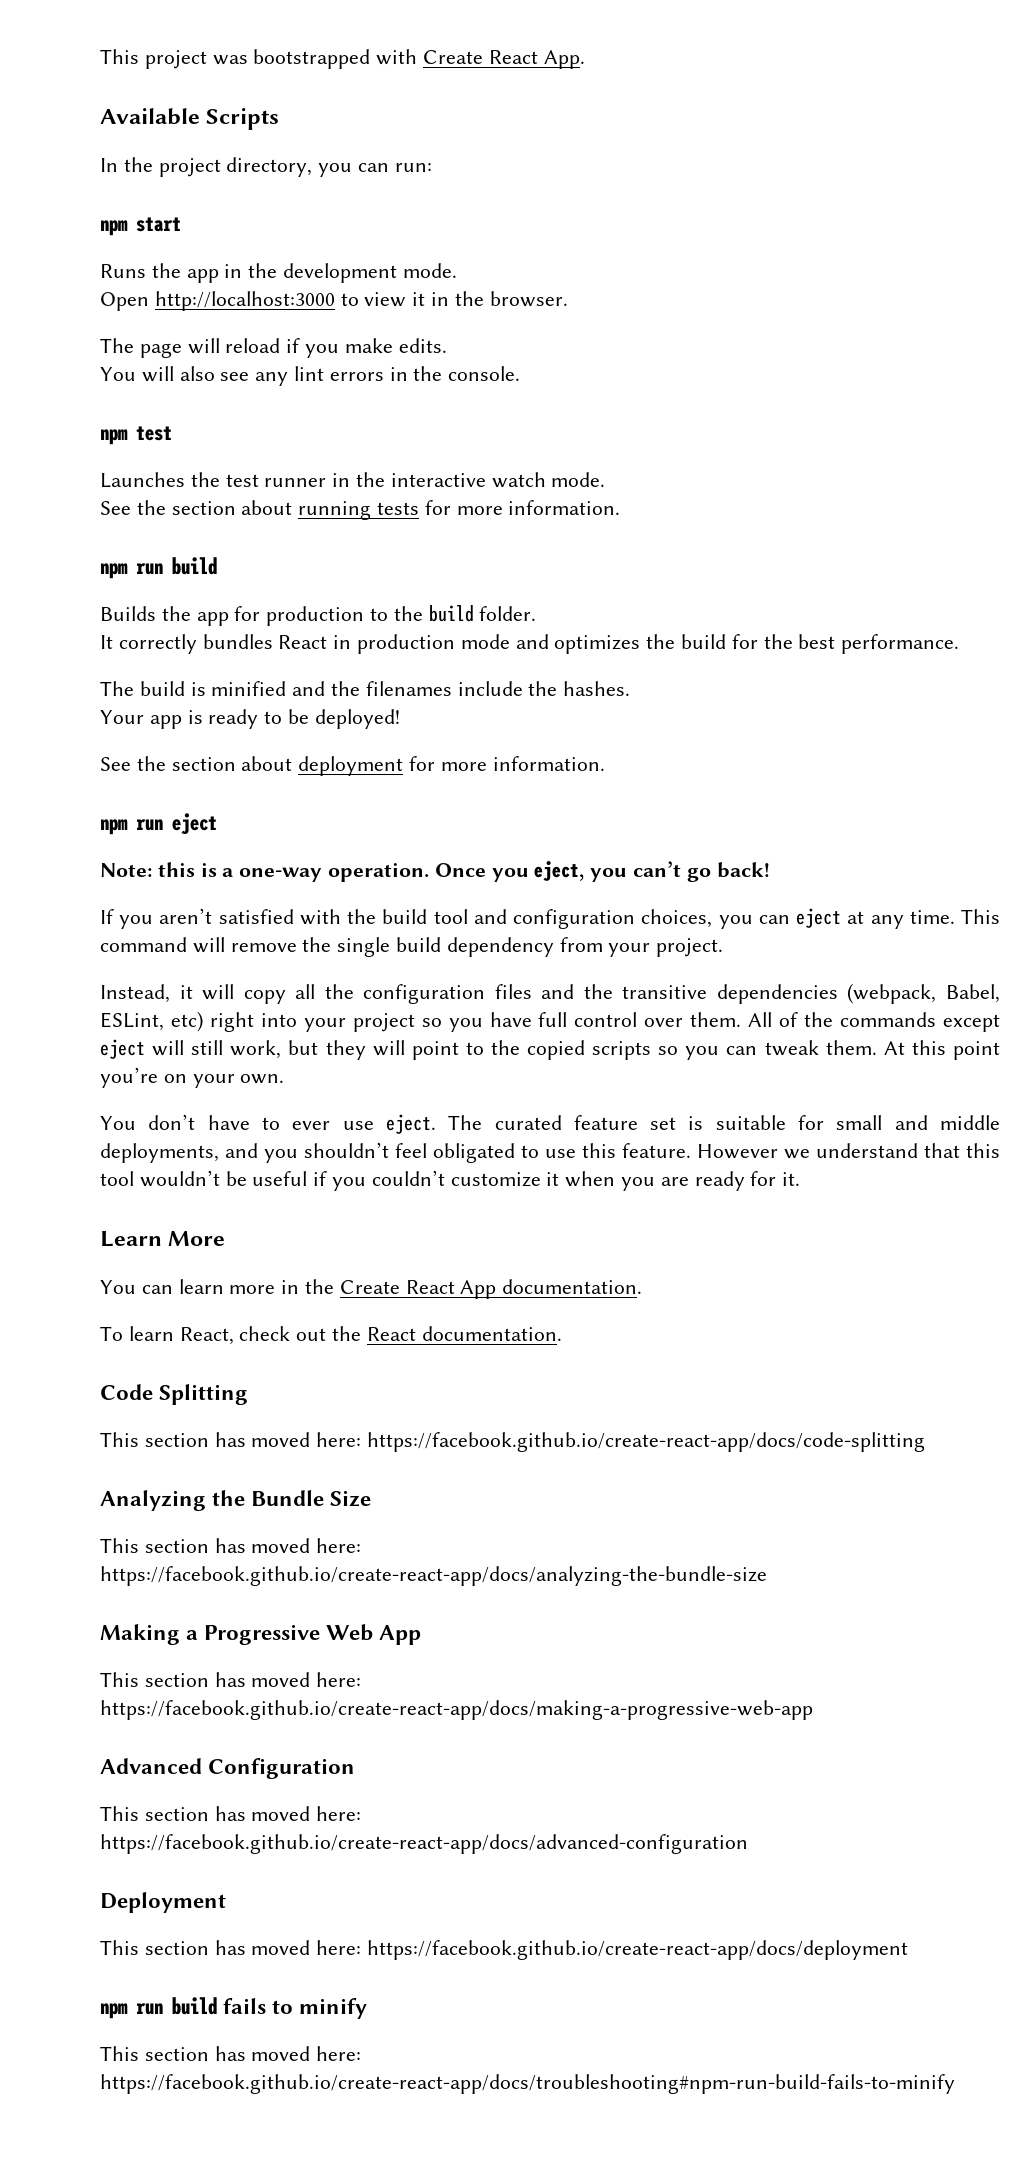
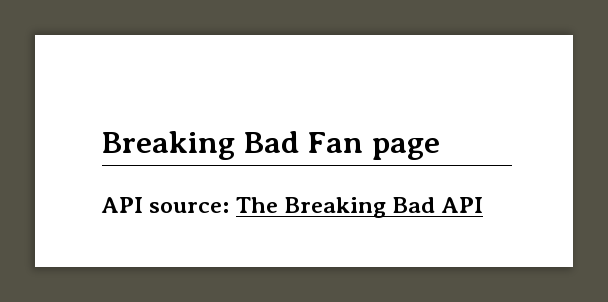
[100,49,585,69] [100,108,280,130] [100,157,432,177] [100,217,181,236] [100,263,457,283] [100,291,568,311] [100,338,447,358] [100,366,521,386] [100,426,172,445] [100,472,606,488] [100,500,621,520] [100,557,217,579] [100,605,537,626] [100,634,960,654] [100,681,631,696] [100,709,400,729] [100,756,605,776] [100,813,217,835] [100,861,770,882] [100,908,1001,929] [100,937,724,957] [100,983,1000,1004] [100,1011,1001,1032] [100,1039,1001,1060] [100,1067,285,1088] [100,1114,1000,1134] [100,1142,1000,1163] [100,1170,801,1191] [100,1231,226,1247] [100,1279,643,1299] [100,1326,562,1345] [100,1384,249,1405] [100,1432,926,1452] [100,1490,372,1511] [100,1538,362,1553] [100,1566,767,1586] [100,1624,422,1645] [100,1672,362,1687] [100,1700,813,1720] [100,1758,356,1779] [100,1806,362,1821] [100,1834,748,1854] [100,1892,226,1913] [100,1940,909,1960] [100,1997,368,2019] [100,2046,362,2061] [100,2074,955,2094] This project was bootstrapped with Create React App. // Available Scripts // In the project directory, you can run: // npm start // Runs the app in the development mode. // Open http://localhost:3000 to view it in the browser. // The page will reload if you make edits. // You will also see any lint errors in the console. // npm test // Launches the test runner in the interactive watch mode. // See the section about running tests for more information. // npm run build // Builds the app for production to the build folder. // It correctly bundles React in production mode and optimizes the build for the best performance. // The build is minified and the filenames include the hashes. // Your app is ready to be deployed! // See the section about deployment for more information. // npm run eject // Note: this is a one-way operation. Once you eject, you can’t go back! // If you aren’t satisfied with the build tool and configuration choices, you can eject at any time. This command will remove the single build dependency from your project. // Instead, it will copy all the configuration files and the transitive dependencies (webpack, Babel, ESLint, etc) right into your project so you have full control over them. All of the commands except eject will still work, but they will point to the copied scripts so you can tweak them. At this point you’re on your own. // You don’t have to ever use eject. The curated feature set is suitable for small and middle deployments, and you shouldn’t feel obligated to use this feature. However we understand that this tool wouldn’t be useful if you couldn’t customize it when you are ready for it. // Learn More // You can learn more in the Create React App documentation. // To learn React, check out the React documentation. // Code Splitting // This section has moved here: https://facebook.github.io/create-react-app/docs/code-splitting // Analyzing the Bundle Size // This section has moved here: https://facebook.github.io/create-react-app/docs/analyzing-the-bundle-size // Making a Progressive Web App // This section has moved here: https://facebook.github.io/create-react-app/docs/making-a-progressive-web-app // Advanced Configuration // This section has moved here: https://facebook.github.io/create-react-app/docs/advanced-configuration // Deployment // This section has moved here: https://facebook.github.io/create-react-app/docs/deployment // npm run build fails to minify // This section has moved here: https://facebook.github.io/create-react-app/docs/troubleshooting#npm-run-build-fails-to-minify -> [102,131,440,160] [101,197,483,218] Breaking Bad Fan page // API source: The Breaking Bad API

